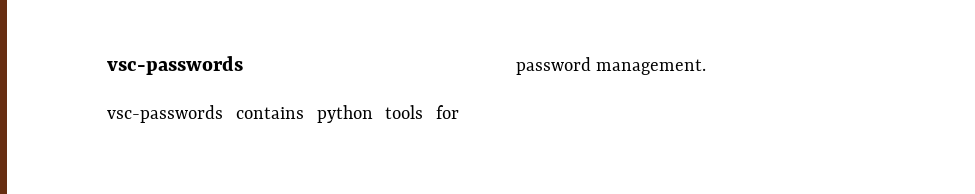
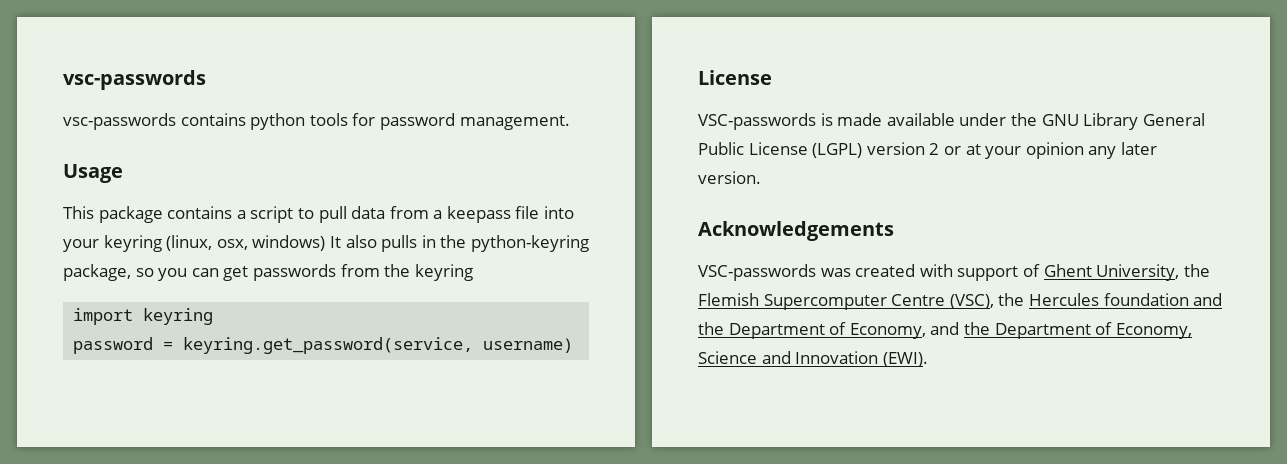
(707, 67) none -> [63,164,123,183] [63,206,575,223] [63,235,589,252] [63,264,473,281] [73,308,214,325] [73,337,574,354] [698,70,772,85] [698,113,1205,130] [698,142,1157,159] [698,171,761,184] [698,221,894,241] [698,264,1210,281] [698,293,1223,310] [698,322,1192,339] [698,351,928,367] // Usage // This package contains a script to pull data from a keepass file into your keyring (linux, osx, windows) It also pulls in the python-keyring package, so you can get passwords from the keyring // import keyring // password = keyring.get_password(service, username) // License // VSC-passwords is made available under the GNU Library General Public License (LGPL) version 2 or at your opinion any later version. // Acknowledgements // VSC-passwords was created with support of Ghent University, the Flemish Supercomputer Centre (VSC), the Hercules foundation and the Department of Economy, and the Department of Economy, Science and Innovation (EWI).

